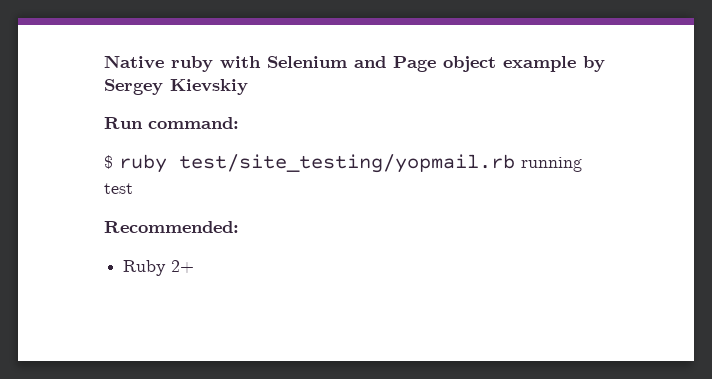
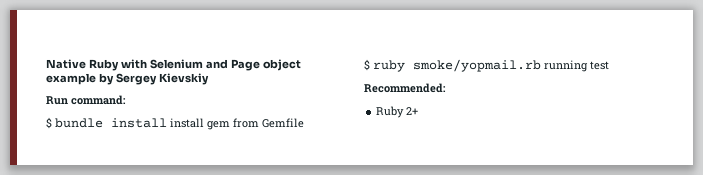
[171,56,213,72] ruby -> [88,59,119,71] Ruby
(239, 123) none -> [46,117,304,130] // $ bundle install install gem from Gemfile
[179,154,515,173] test/site_testing/yopmail.rb -> [413,59,541,72] smoke/yopmail.rb

